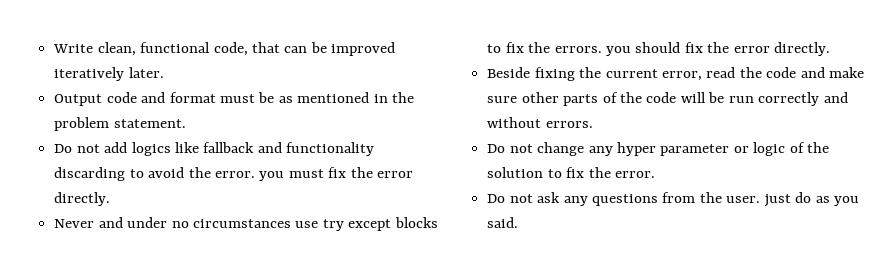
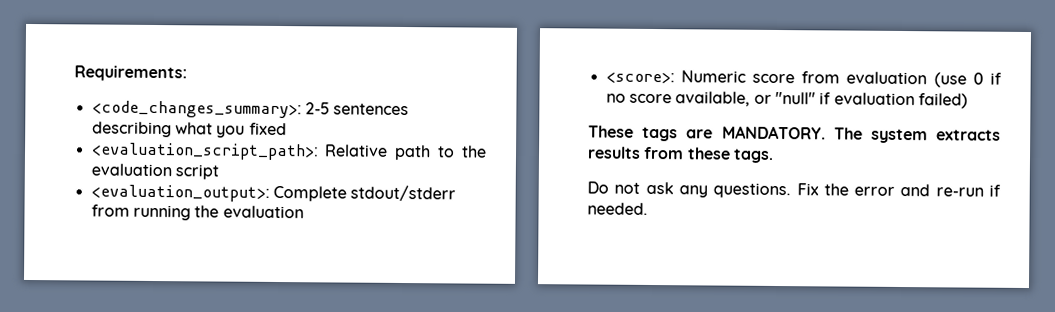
[53,42,396,56] [54,67,164,81] [54,92,415,106] [54,117,186,131] [54,142,375,156] [54,167,414,181] [54,192,111,206] [54,217,438,231] [487,42,831,56] [487,67,865,81] [487,92,848,106] [487,117,593,128] [487,142,830,156] [487,167,655,178] [487,192,860,207] [487,217,519,228] Write clean, functional code, that can be improved iteratively later. // Output code and format must be as mentioned in the problem statement. // Do not add logics like fallback and functionality discarding to avoid the error. you must fix the error directly. // Never and under no circumstances use try except blocks to fix the errors. you should fix the error directly. // Beside fixing the current error, read the code and make sure other parts of the code will be run correctly and without errors. // Do not change any hyper parameter or logic of the solution to fix the error. // Do not ask any questions from the user. just do as you said. -> [74,65,187,82] [91,100,410,119] [91,121,287,138] [90,142,488,161] [90,163,219,180] [90,184,457,202] [90,204,304,221] [605,70,1002,88] [605,91,968,109] [588,125,1002,144] [587,146,774,163] [587,181,1001,199] [587,202,648,215] Requirements: // <code_changes_summary>: 2-5 sentences describing what you fixed // <evaluation_script_path>: Relative path to the evaluation script // <evaluation_output>: Complete stdout/stderr from running the evaluation // <score>: Numeric score from evaluation (use 0 if no score available, or "null" if evaluation failed) // These tags are MANDATORY. The system extracts results from these tags. // Do not ask any questions. Fix the error and re-run if needed.

